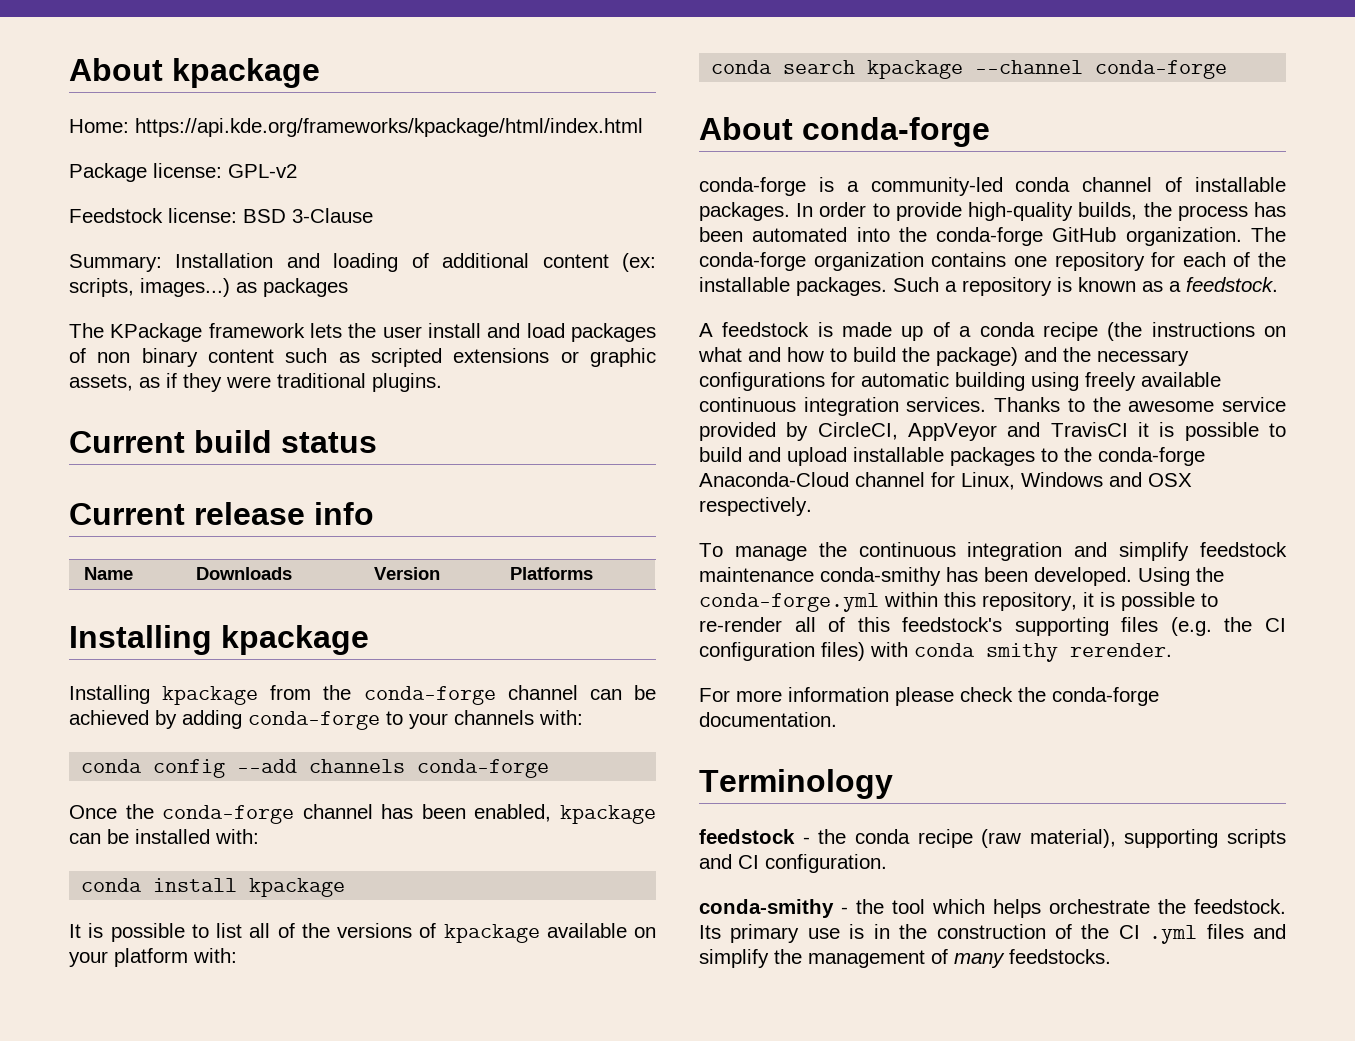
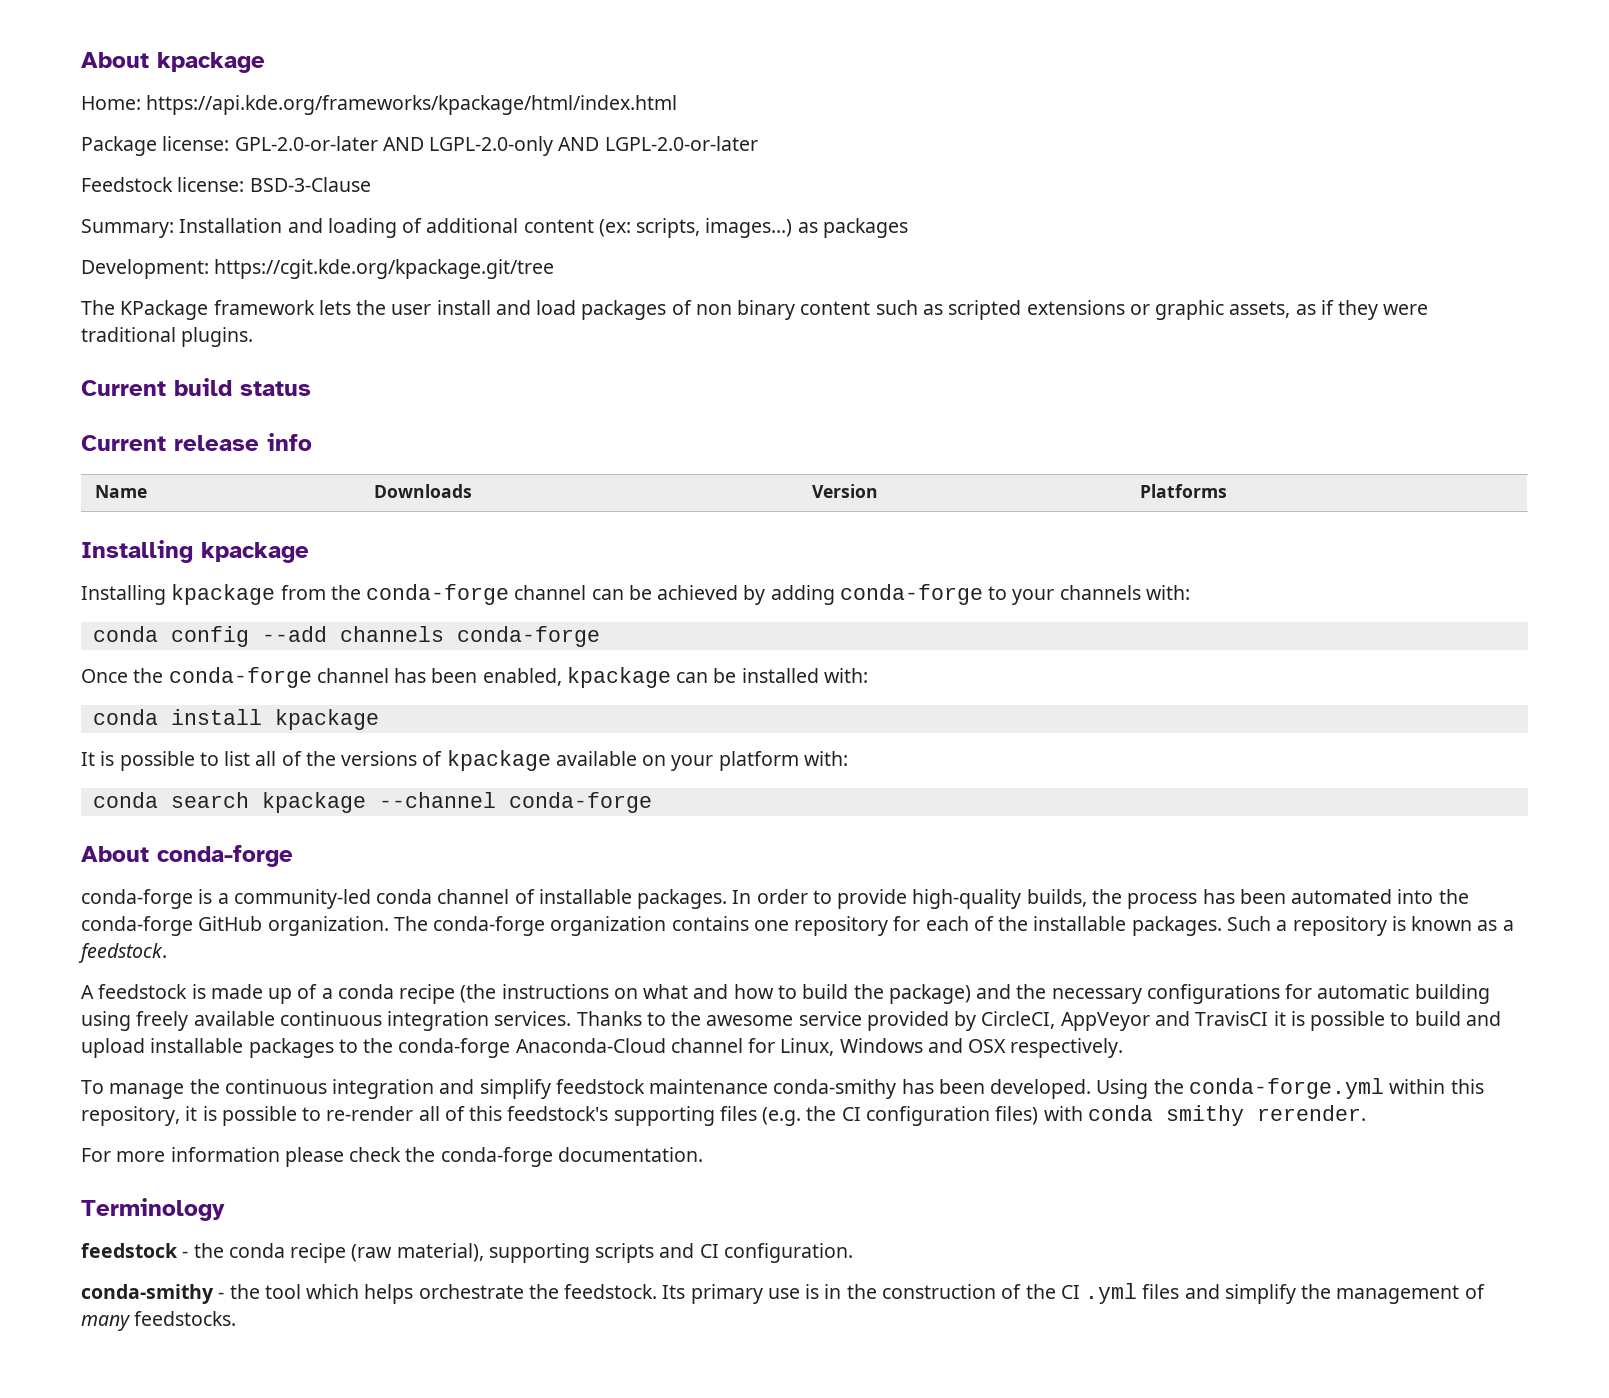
[228,164,297,178] GPL-v2 -> [234,136,758,156] GPL-2.0-or-later AND LGPL-2.0-only AND LGPL-2.0-or-later
[243,208,373,223] BSD 3-Clause -> [249,177,371,192] BSD-3-Clause
(348, 287) none -> [81,259,555,279] // Development: https://cgit.kde.org/kpackage.git/tree

